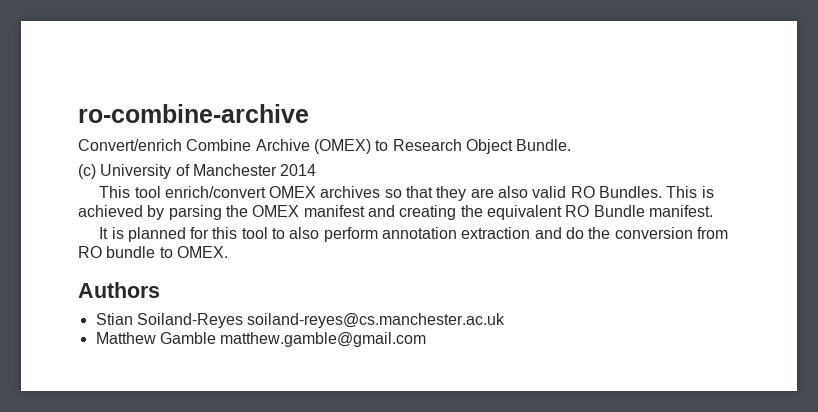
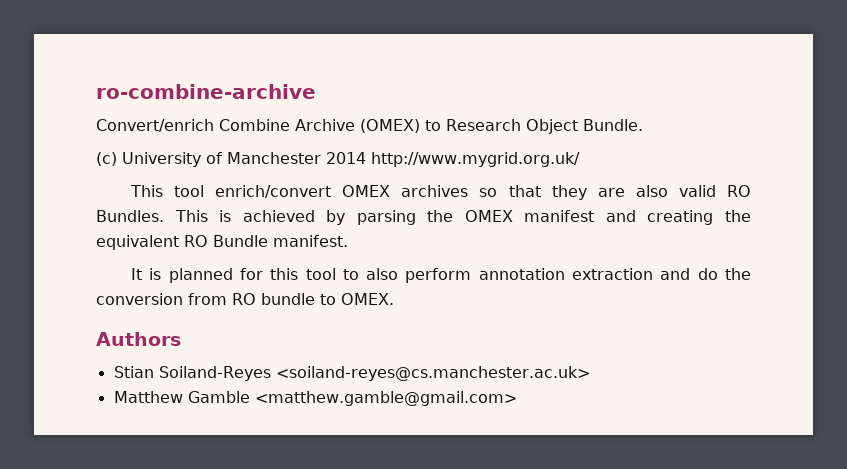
(317, 170) none -> [371,152,580,167] http://www.mygrid.org.uk/
[247,313,506,328] soiland-reyes@cs.manchester.ac.uk -> [275,366,590,381] <soiland-reyes@cs.manchester.ac.uk>
[220,332,427,347] matthew.gamble@gmail.com -> [254,391,517,406] <matthew.gamble@gmail.com>

